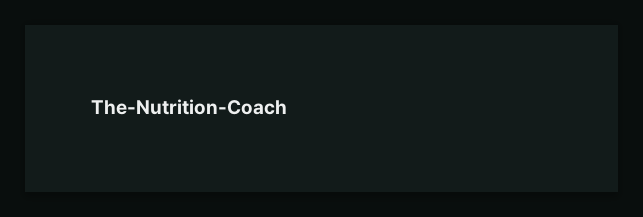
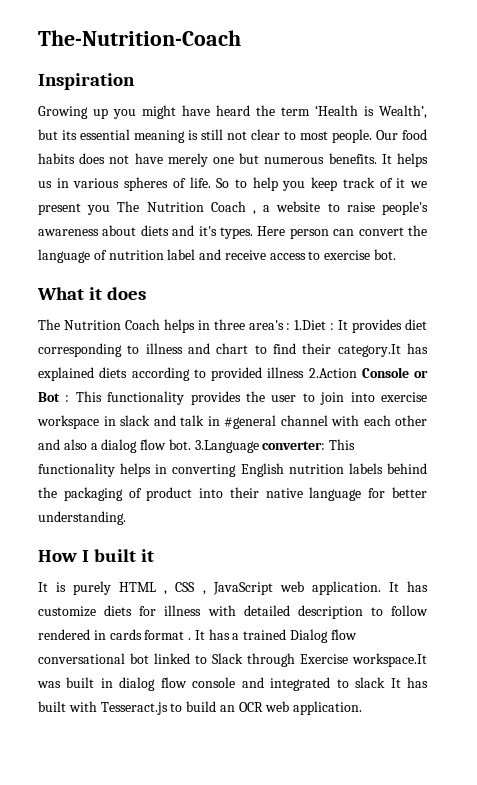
(287, 107) none -> [38,73,135,90] [38,105,427,119] [38,129,427,143] [38,153,428,167] [38,177,428,191] [38,201,428,215] [38,225,427,239] [38,249,397,263] [37,287,147,300] [38,319,428,333] [38,343,428,357] [38,367,428,381] [38,391,427,405] [37,415,427,429] [38,439,356,453] [38,463,427,477] [38,487,427,501] [38,511,126,525] [38,549,155,562] [38,581,429,595] [38,605,428,619] [38,629,357,643] [38,653,427,667] [37,677,428,691] [38,701,363,715] // Inspiration // Growing up you might have heard the term ‘Health is Wealth’, but its essential meaning is still not clear to most people. Our food habits does not have merely one but numerous benefits. It helps us in various spheres of life. So to help you keep track of it we present you The Nutrition Coach , a website to raise people's awareness about diets and it's types. Here person can convert the language of nutrition label and receive access to exercise bot. // What it does // The Nutrition Coach helps in three area's : 1.Diet : It provides diet corresponding to illness and chart to find their category.It has explained diets according to provided illness 2.Action Console or Bot : This functionality provides the user to join into exercise workspace in slack and talk in #general channel with each other and also a dialog flow bot. 3.Language converter: This functionality helps in converting English nutrition labels behind the packaging of product into their native language for better understanding. // How I built it // It is purely HTML , CSS , JavaScript web application. It has customize diets for illness with detailed description to follow rendered in cards format . It has a trained Dialog flow conversational bot linked to Slack through Exercise workspace.It was built in dialog flow console and integrated to slack It has built with Tesseract.js to build an OCR web application.

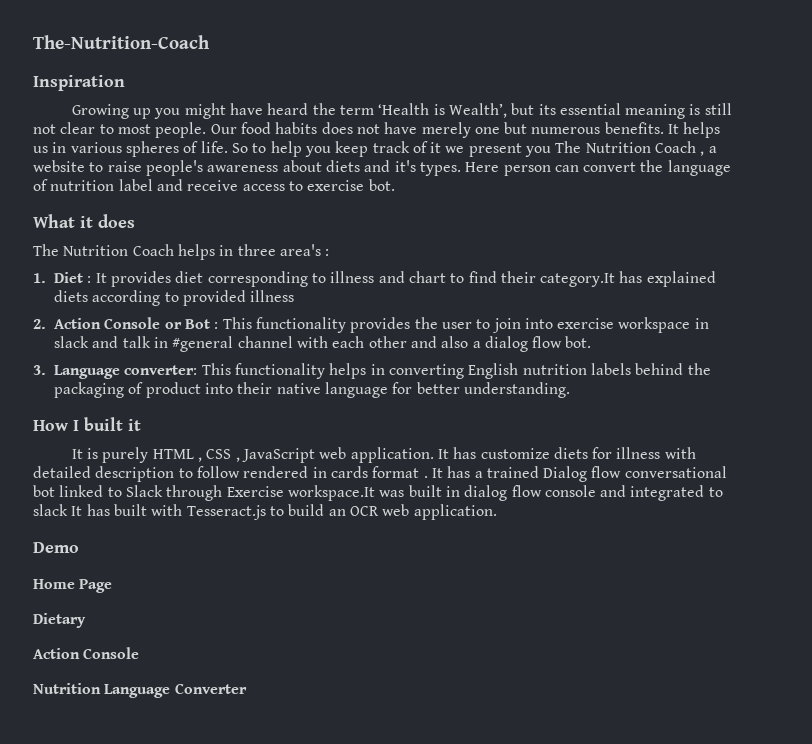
[294,320,327,330] 1.Diet -> [33,272,83,283] // 1. Diet
[308,368,357,378] 2.Action -> [33,318,101,329] // 2. Action
[194,440,259,453] 3.Language -> [33,365,120,379] // 3. Language
(363, 708) none -> [33,542,79,553] [33,579,113,593] [33,613,86,628] [33,647,140,659] [33,683,247,698] // Demo // Home Page // Dietary // Action Console // Nutrition Language Converter

